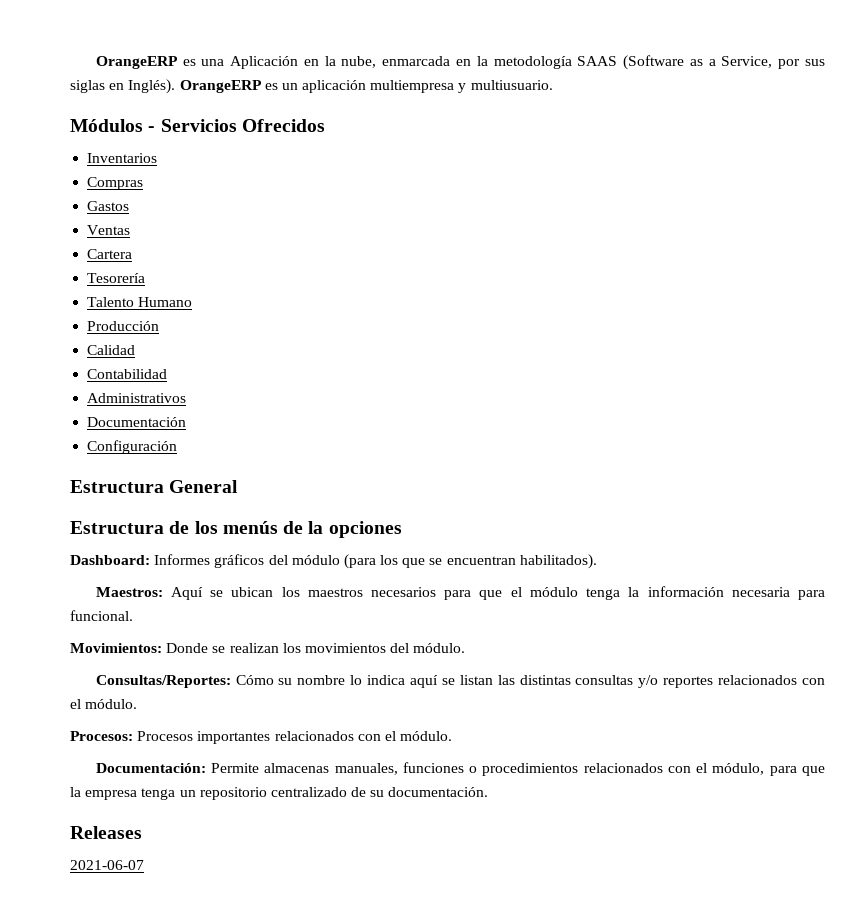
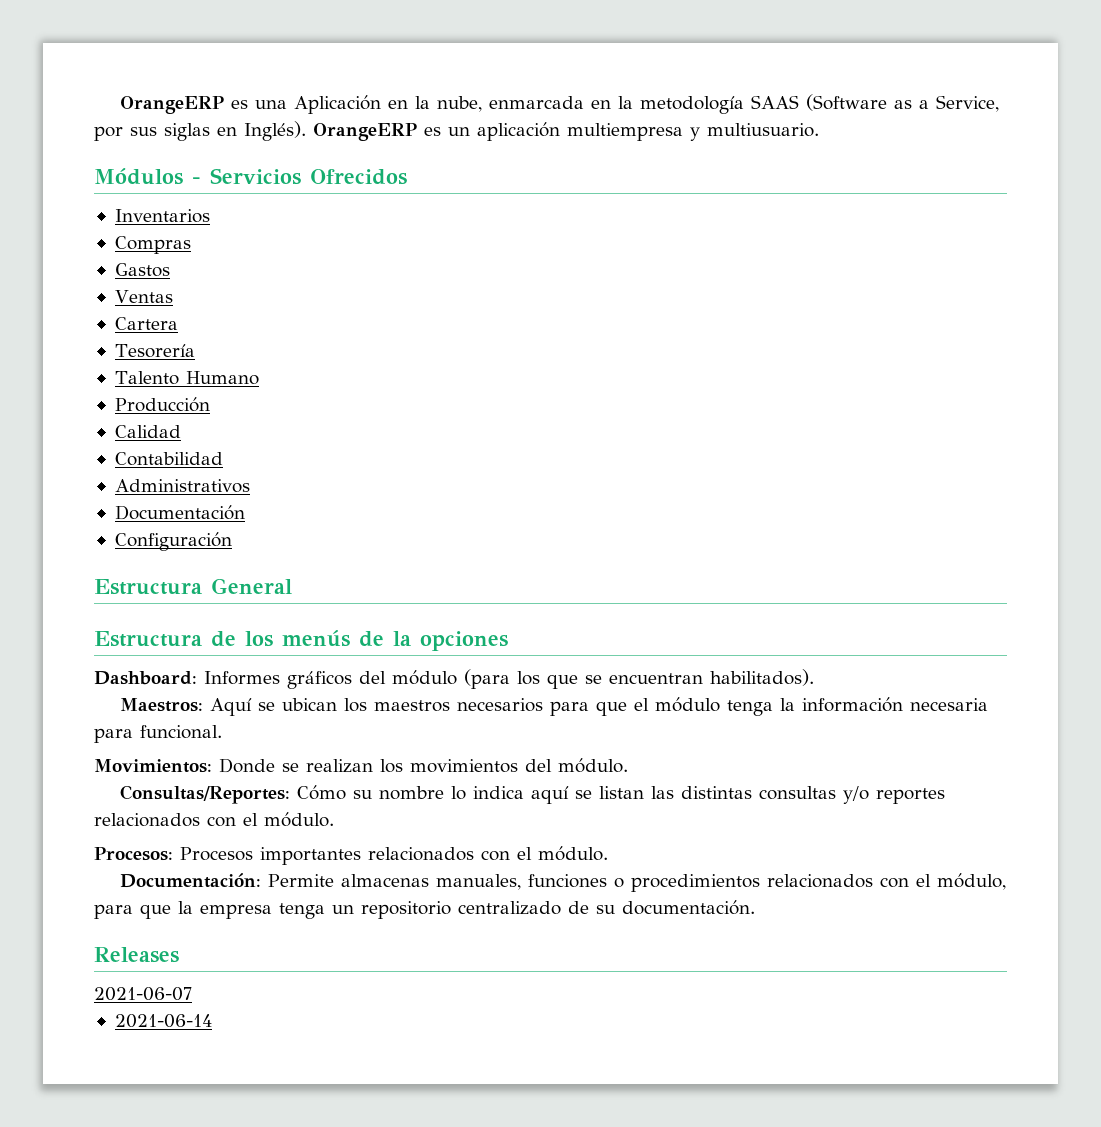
(144, 865) none -> [114,1014,212,1028] // 2021-06-14

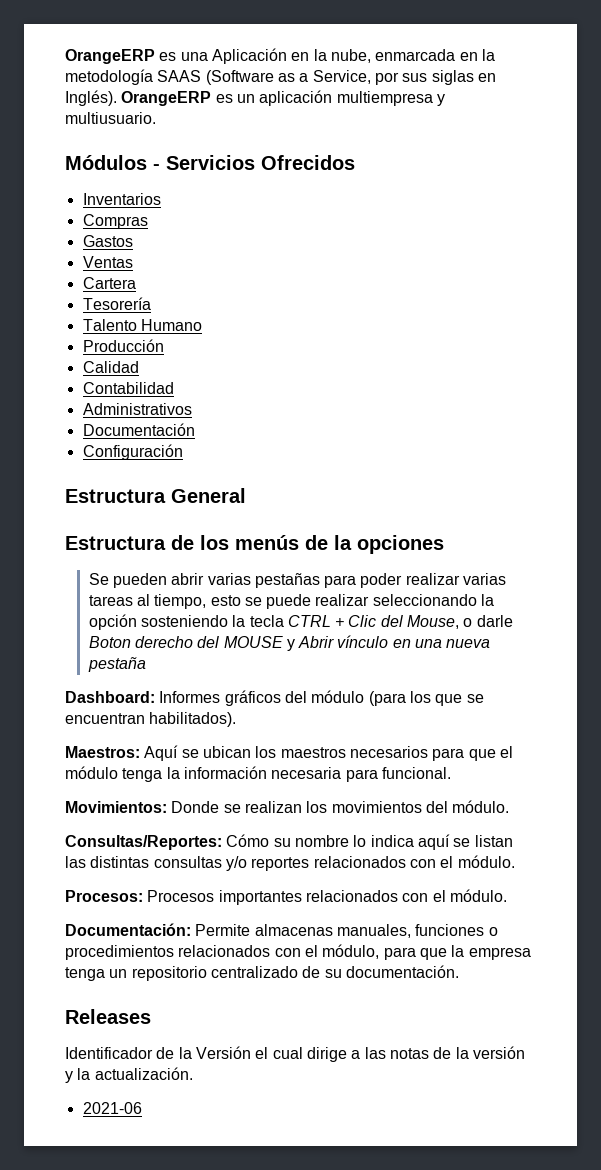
(508, 641) none -> [88,573,507,588] [88,594,495,609] [88,614,513,630] [88,635,491,651] [87,657,146,672] // Se pueden abrir varias pestañas para poder realizar varias tareas al tiempo, esto se puede realizar seleccionando la opción sosteniendo la tecla CTRL + Clic del Mouse, o darle Boton derecho del MOUSE y Abrir vínculo en una nueva pestaña
[94,987,192,1001] [114,1014,212,1028] 2021-06-07 // 2021-06-14 -> [65,1046,525,1062] [65,1067,193,1083] [82,1102,142,1114] Identificador de la Versión el cual dirige a las notas de la versión y la actualización. // 2021-06

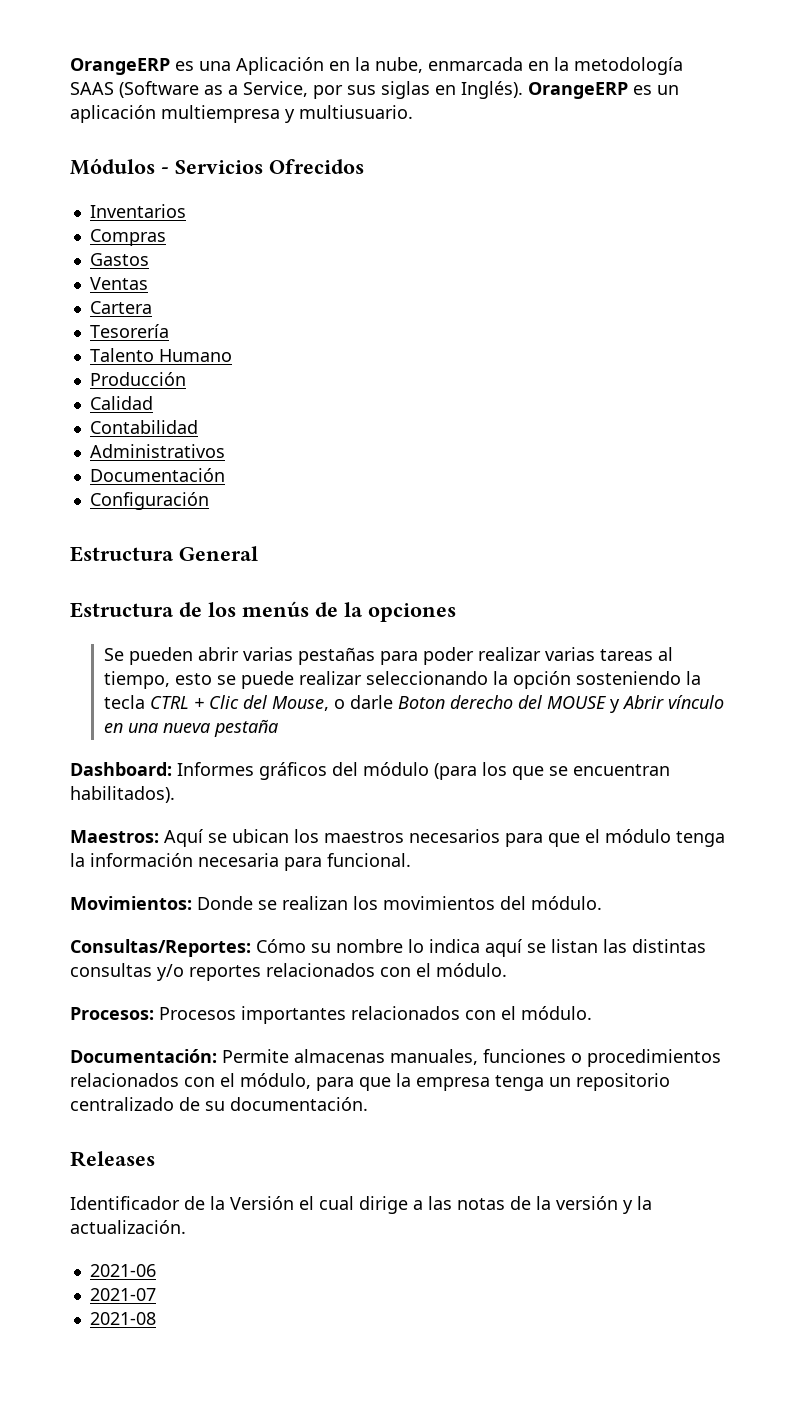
(142, 1108) none -> [89,1288,156,1301] [89,1312,156,1325] // 2021-07 // 2021-08

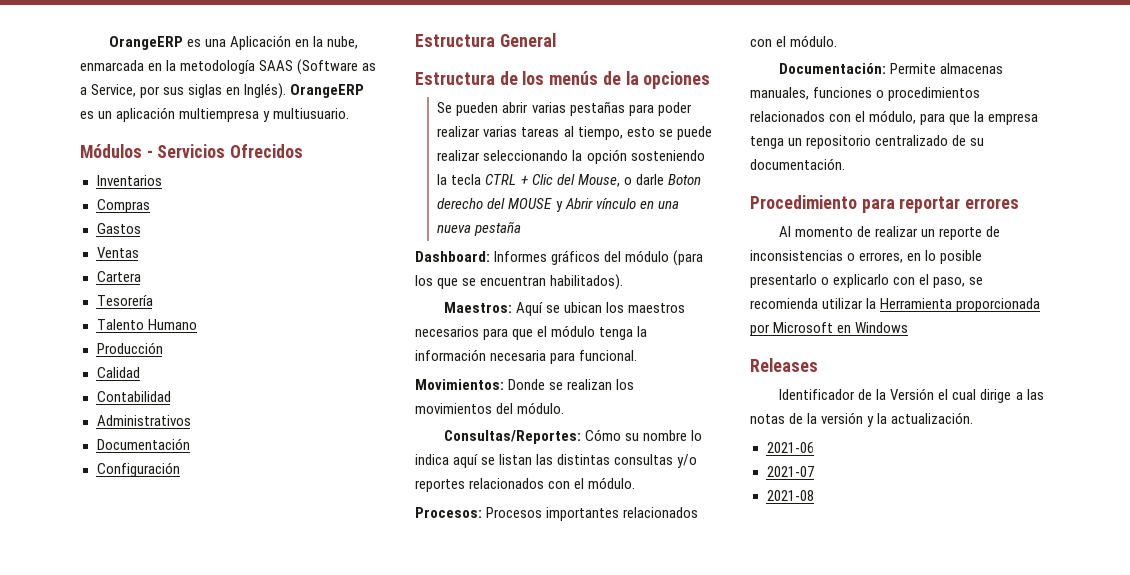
(368, 1104) none -> [750,195,1020,213] [779,226,1001,240] [750,250,983,264] [750,274,984,288] [750,298,1041,312] [750,322,909,336] // Procedimiento para reportar errores // Al momento de realizar un reporte de inconsistencias o errores, en lo posible presentarlo o explicarlo con el paso, se recomienda utilizar la Herramienta proporcionada por Microsoft en Windows

